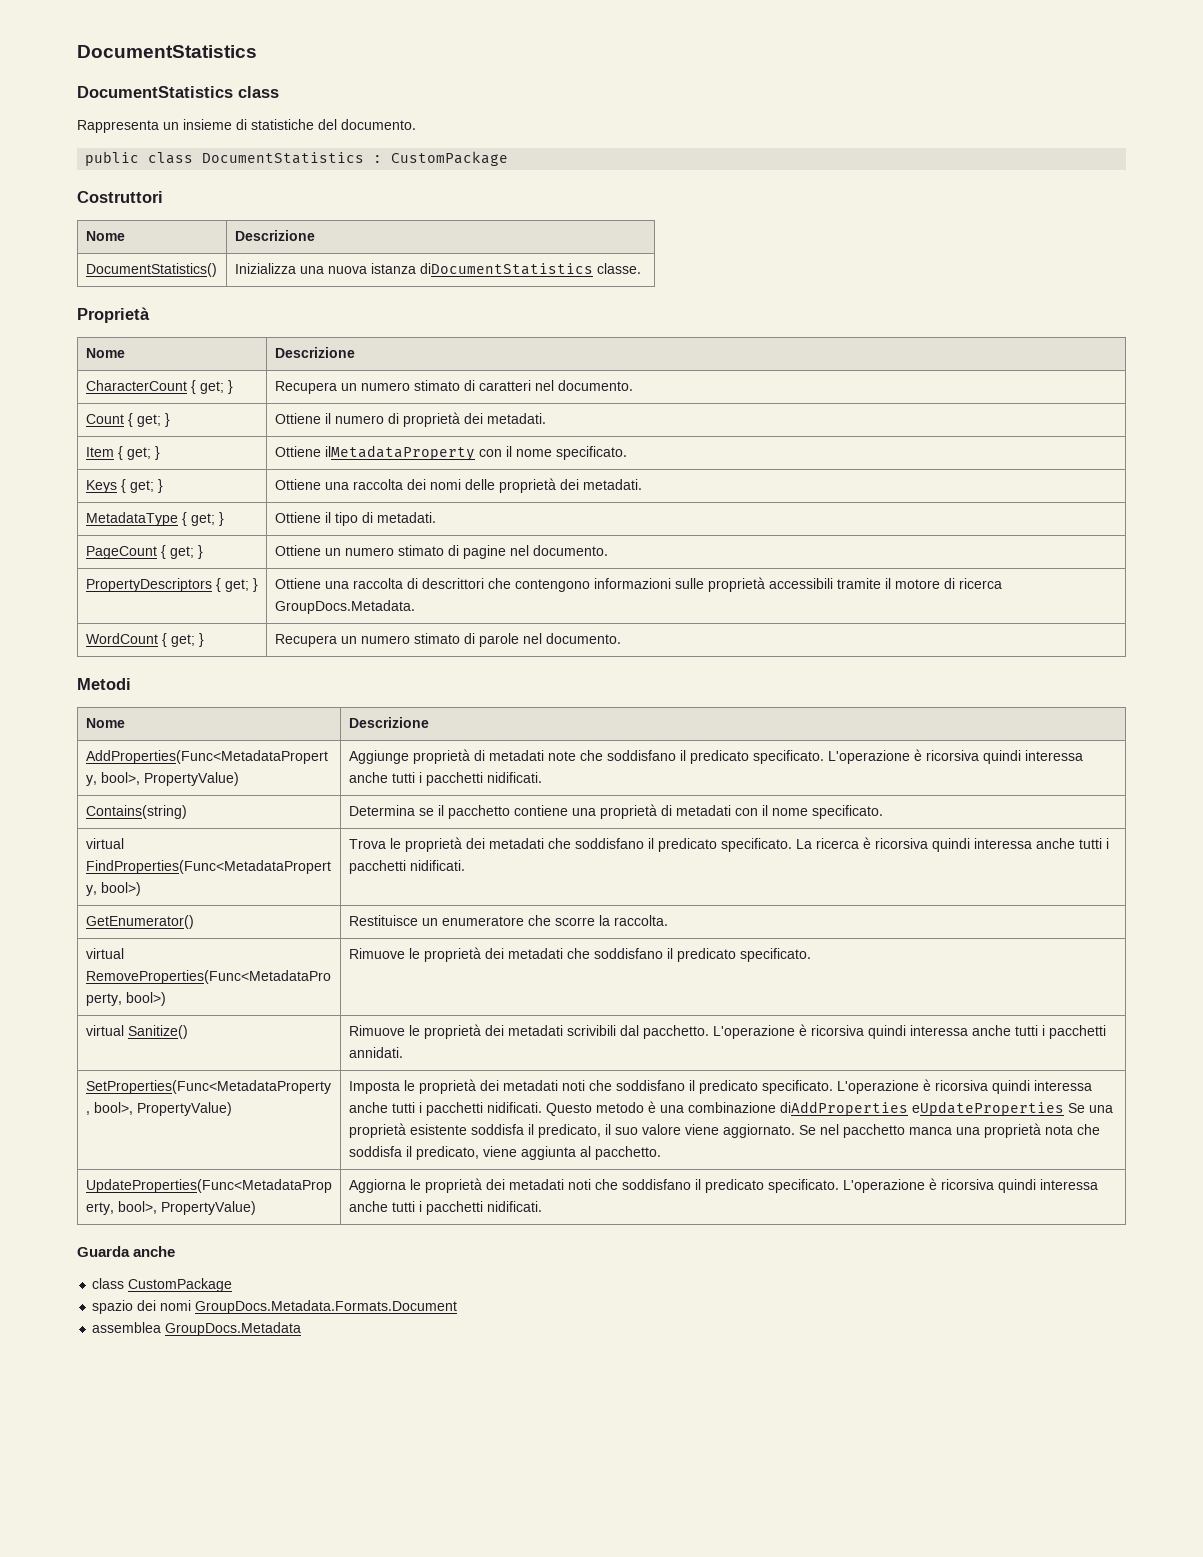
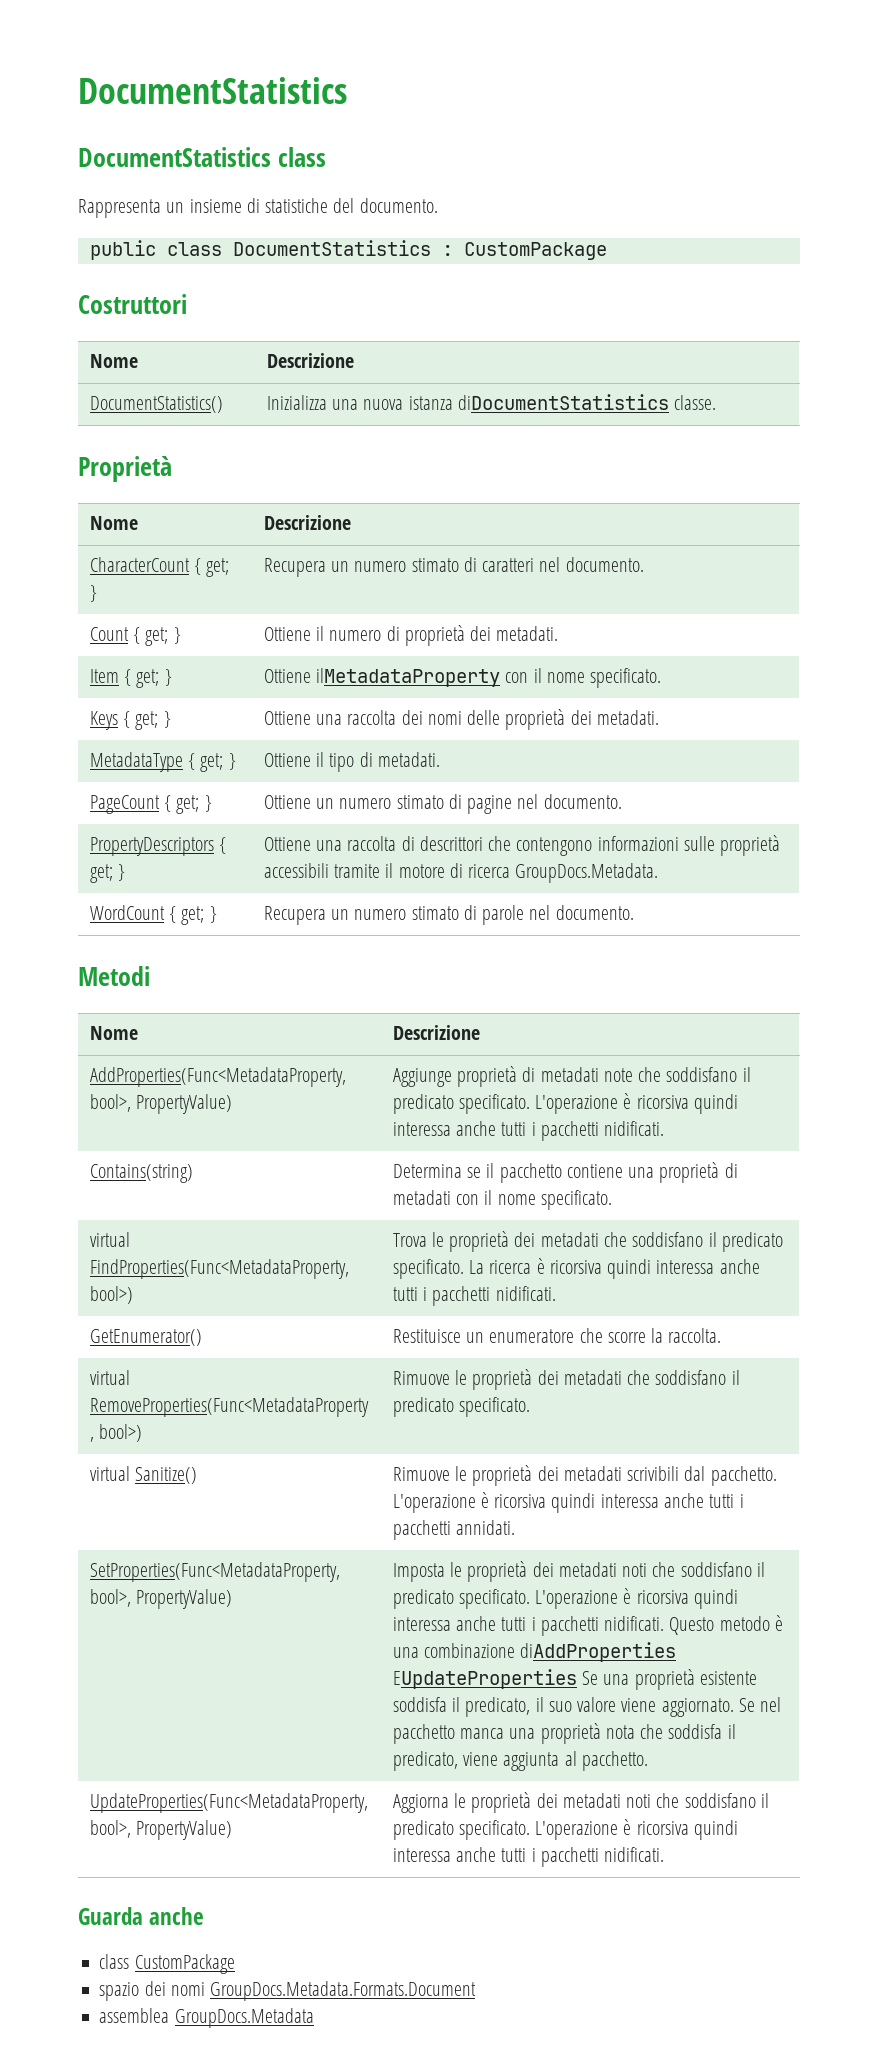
[911,1101,1064,1116] eUpdateProperties -> [392,1669,577,1689] EUpdateProperties

